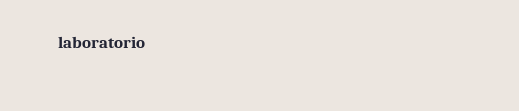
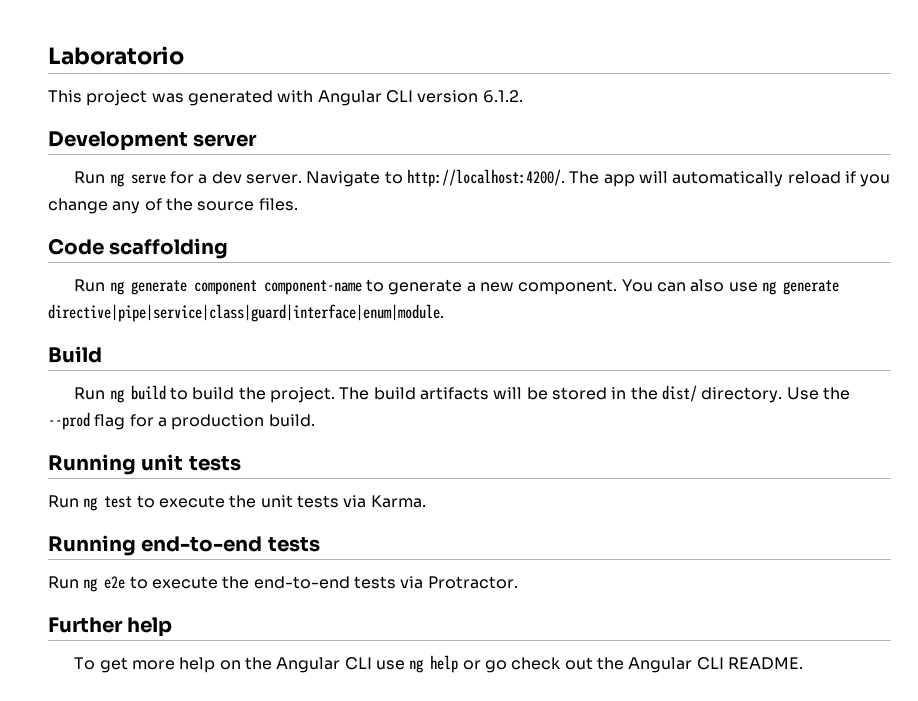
[58,36,145,48] laboratorio -> [48,46,184,65] [48,90,523,106] [48,131,258,151] [74,169,891,187] [48,198,298,214] [48,238,229,259] [74,279,839,295] [48,304,444,322] [48,346,102,363] [74,385,850,403] [48,412,315,430] [48,454,241,475] [48,495,426,511] [48,535,320,556] [48,576,518,592] [48,617,173,637] [74,655,803,673] Laboratorio // This project was generated with Angular CLI version 6.1.2. // Development server // Run ng serve for a dev server. Navigate to http://localhost:4200/. The app will automatically reload if you change any of the source files. // Code scaffolding // Run ng generate component component-name to generate a new component. You can also use ng generate directive|pipe|service|class|guard|interface|enum|module. // Build // Run ng build to build the project. The build artifacts will be stored in the dist/ directory. Use the --prod flag for a production build. // Running unit tests // Run ng test to execute the unit tests via Karma. // Running end-to-end tests // Run ng e2e to execute the end-to-end tests via Protractor. // Further help // To get more help on the Angular CLI use ng help or go check out the Angular CLI README.

